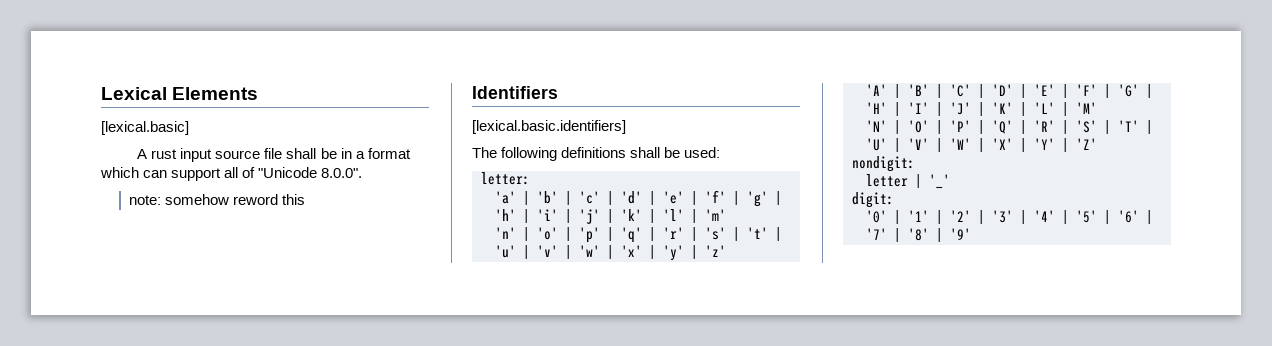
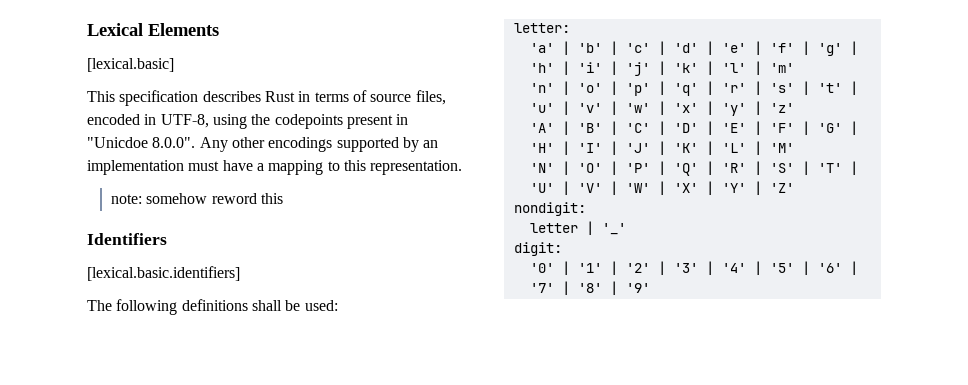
[137,148,411,162] [100,167,363,181] A rust input source file shall be in a format which can support all of "Unicode 8.0.0". -> [87,90,446,106] [87,114,409,129] [87,137,439,152] [87,160,463,175] This specification describes Rust in terms of source files, encoded in UTF-8, using the codepoints present in "Unicdoe 8.0.0". Any other encodings supported by an implementation must have a mapping to this representation.

